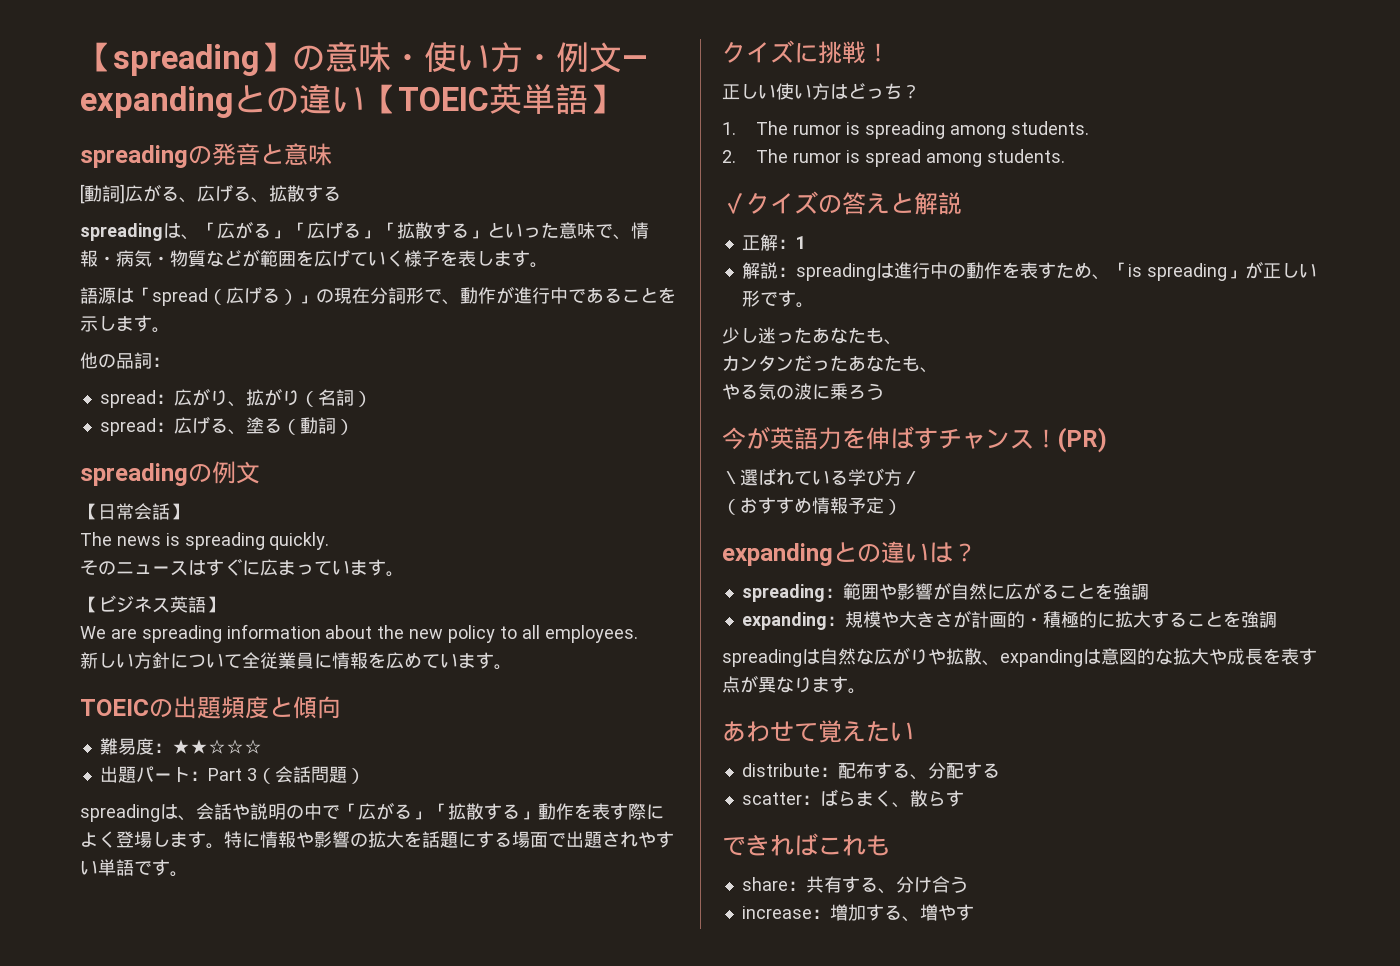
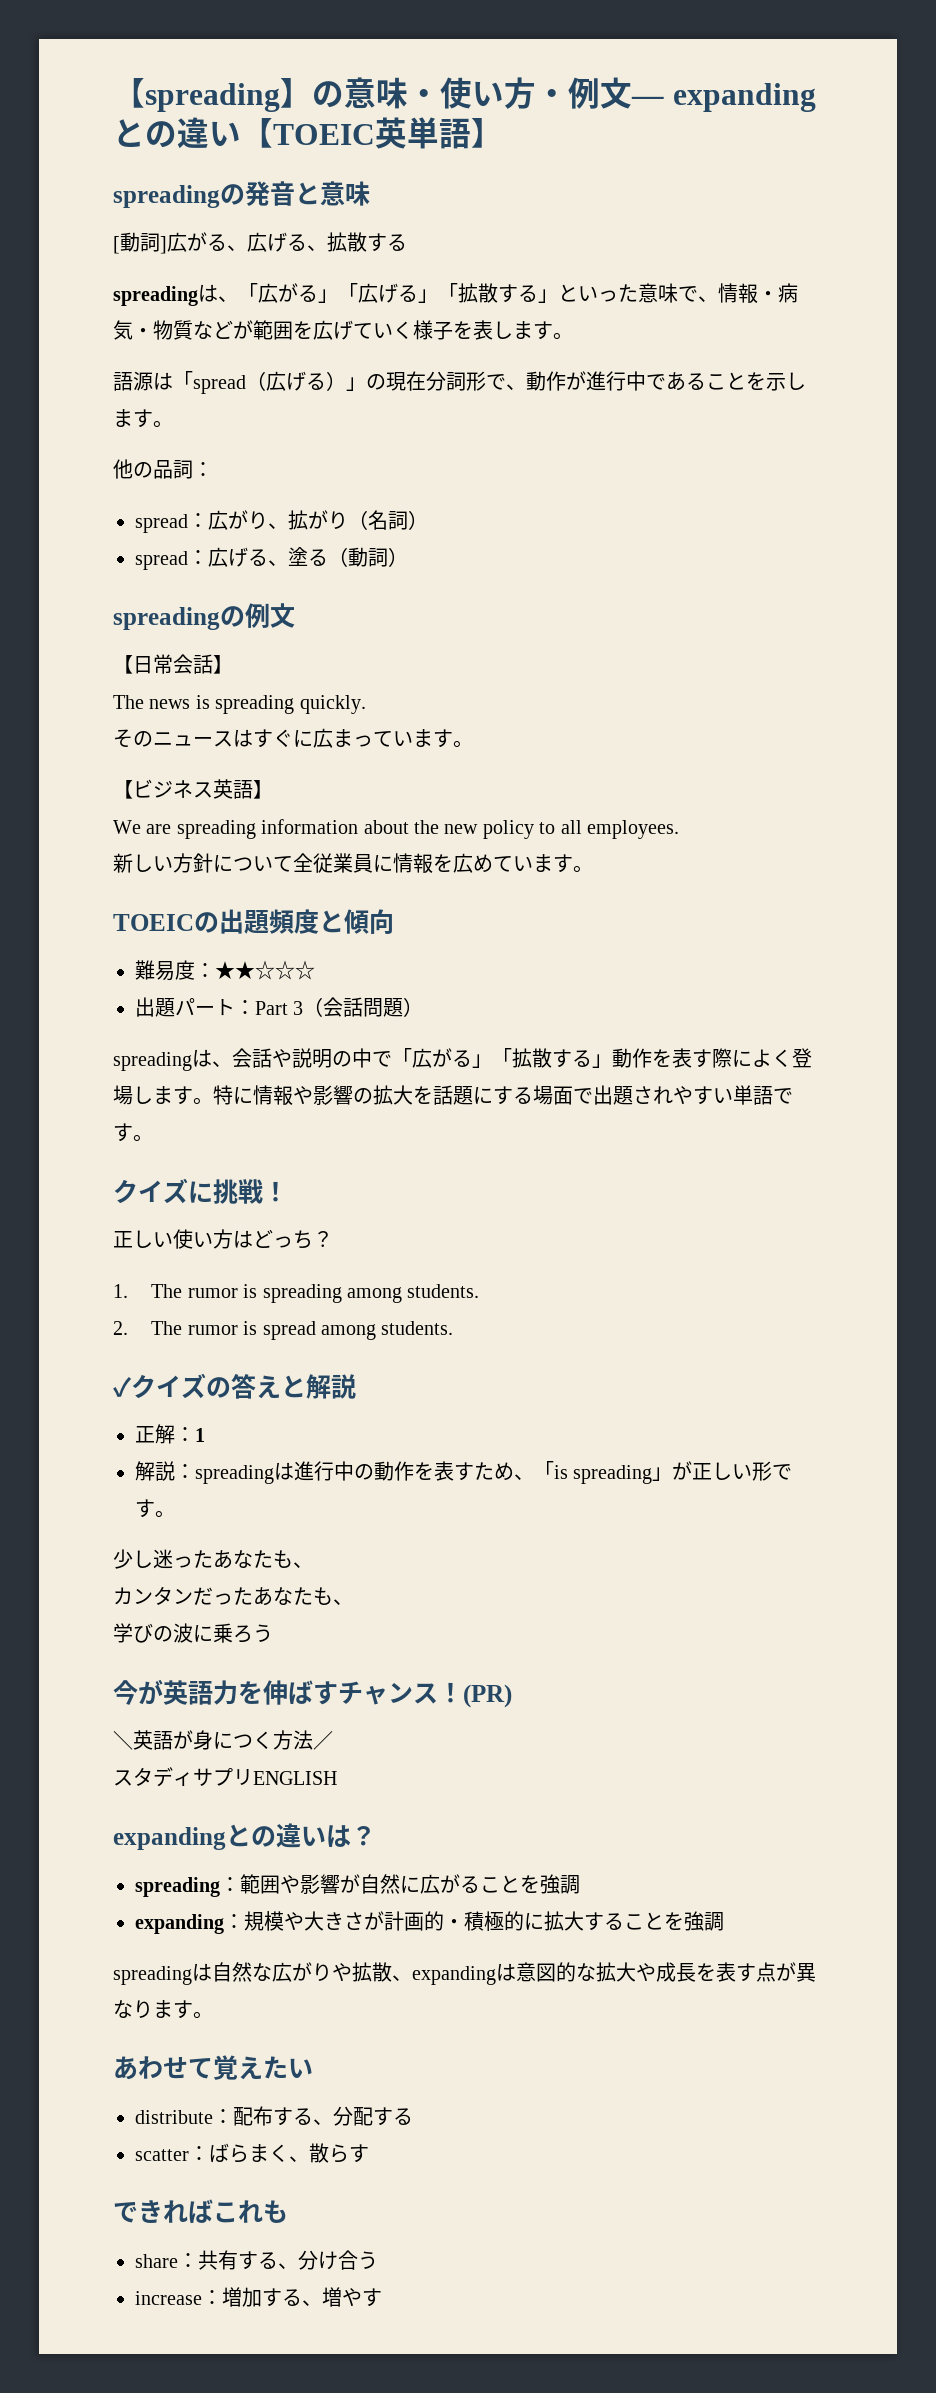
[722,383,776,400] やる気 -> [113,1623,153,1643] 学び
[740,468,920,486] [722,497,902,515] 選ばれている学び方／ // （おすすめ情報予定） -> [133,1730,333,1750] [113,1767,337,1787] 英語が身につく方法／ // スタディサプリENGLISH

